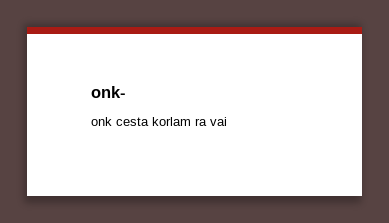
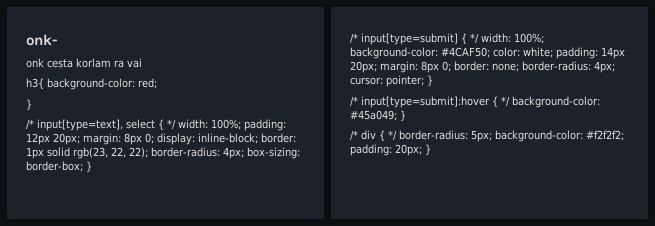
(227, 121) none -> [26,78,157,90] [26,99,32,110] [26,119,286,131] [26,133,296,145] [26,147,300,159] [26,161,92,172] [350,33,544,45] [350,47,625,59] [350,61,615,73] [350,75,433,87] [350,96,600,108] [350,110,406,121] [350,130,624,142] [350,144,431,156] // h3{ background-color: red; // } // /* input[type=text], select { */ width: 100%; padding: 12px 20px; margin: 8px 0; display: inline-block; border: 1px solid rgb(23, 22, 22); border-radius: 4px; box-sizing: border-box; } // /* input[type=submit] { */ width: 100%; background-color: #4CAF50; color: white; padding: 14px 20px; margin: 8px 0; border: none; border-radius: 4px; cursor: pointer; } // /* input[type=submit]:hover { */ background-color: #45a049; } // /* div { */ border-radius: 5px; background-color: #f2f2f2; padding: 20px; }

